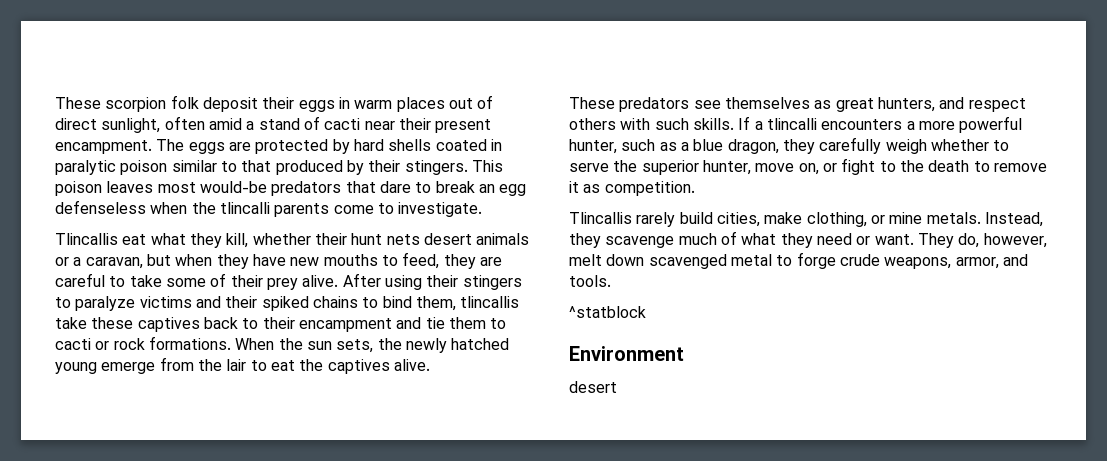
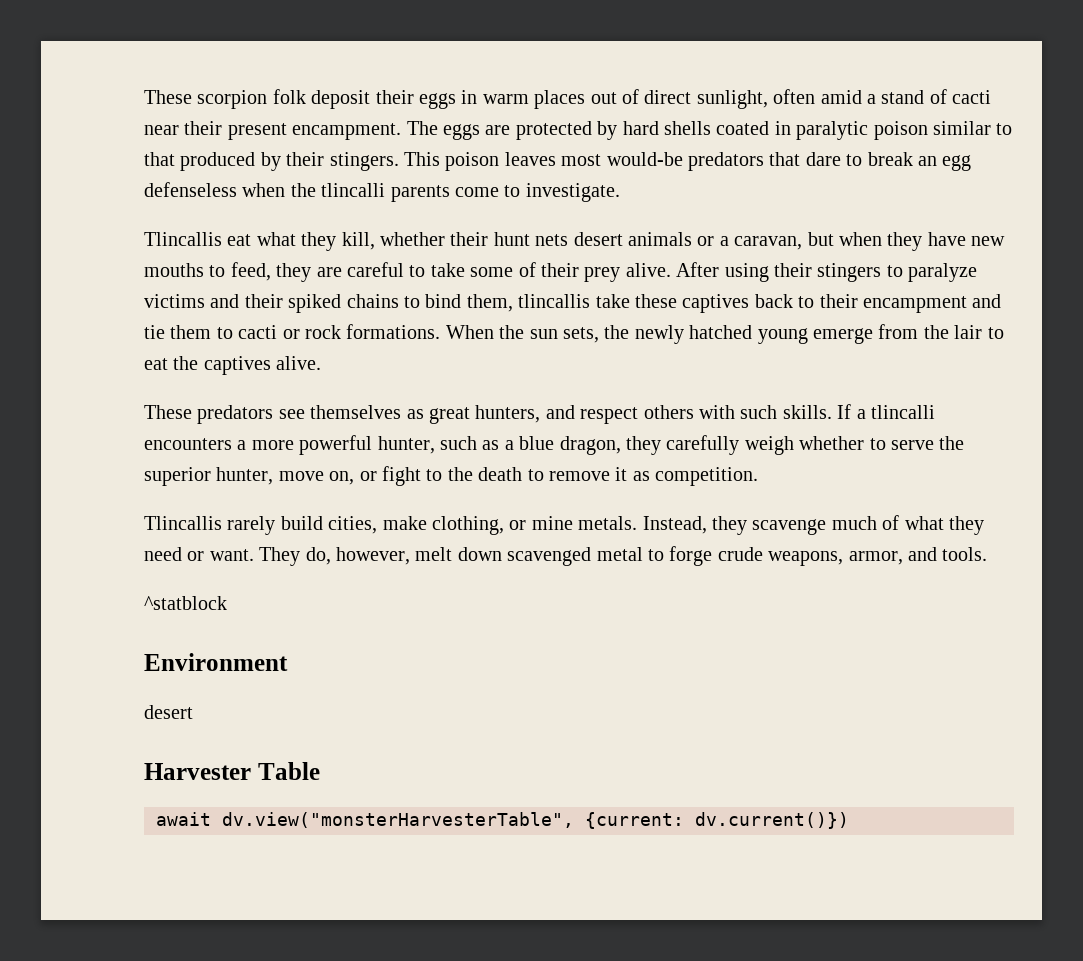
(617, 387) none -> [144,762,320,780] [156,812,849,829] // Harvester Table // await dv.view("monsterHarvesterTable", {current: dv.current()})

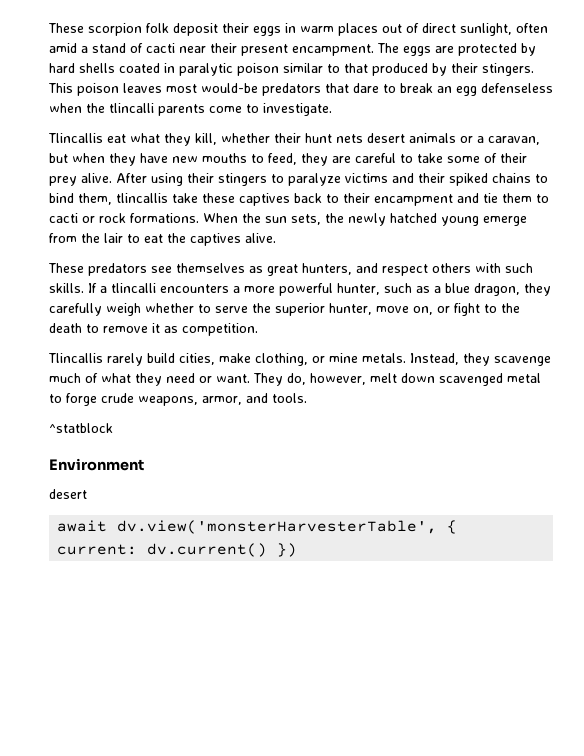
[144,762,320,780] // Harvester Table -> (87, 494) none
[222,812,849,829] dv.view("monsterHarvesterTable", {current: dv.current()}) -> [117,520,458,534] [57,543,298,557] dv.view('monsterHarvesterTable', { current: dv.current() })

